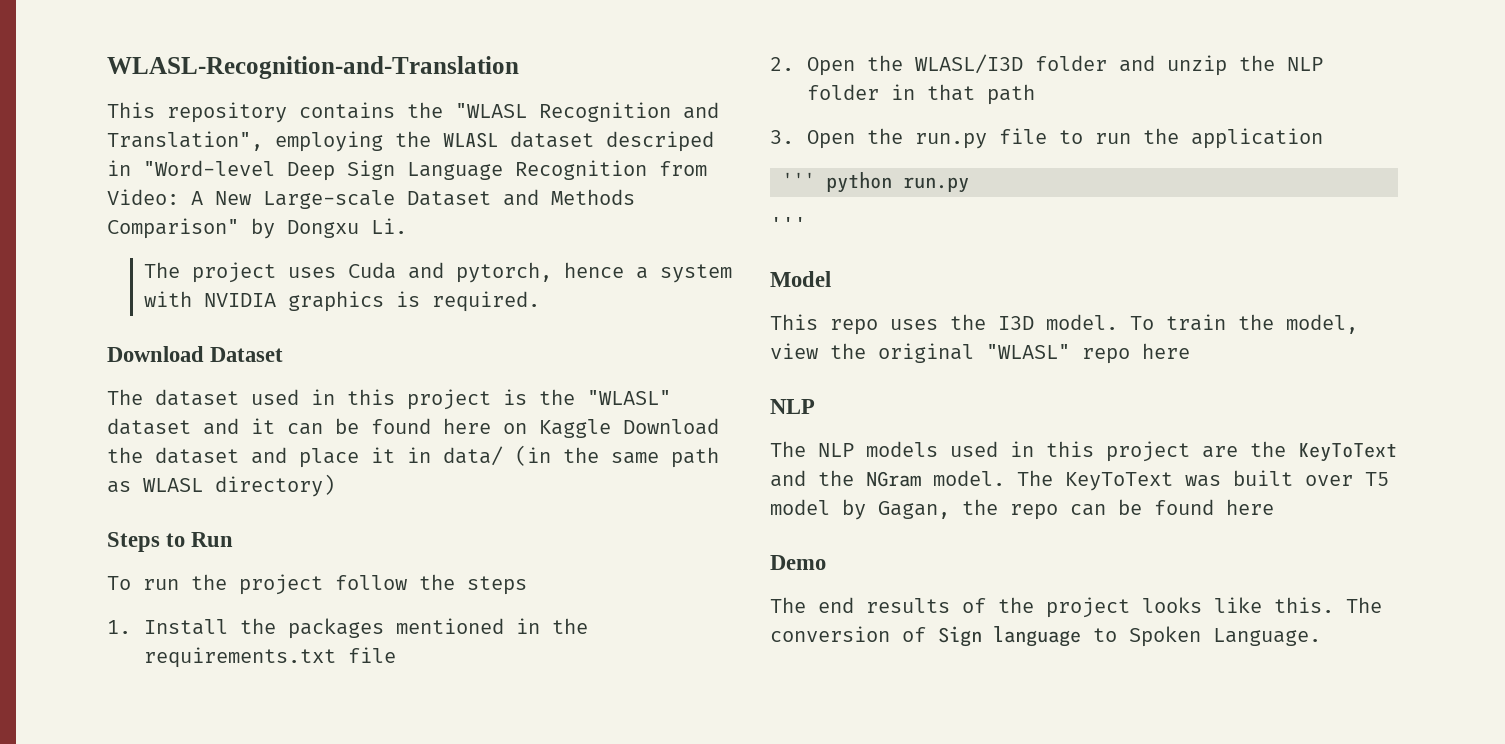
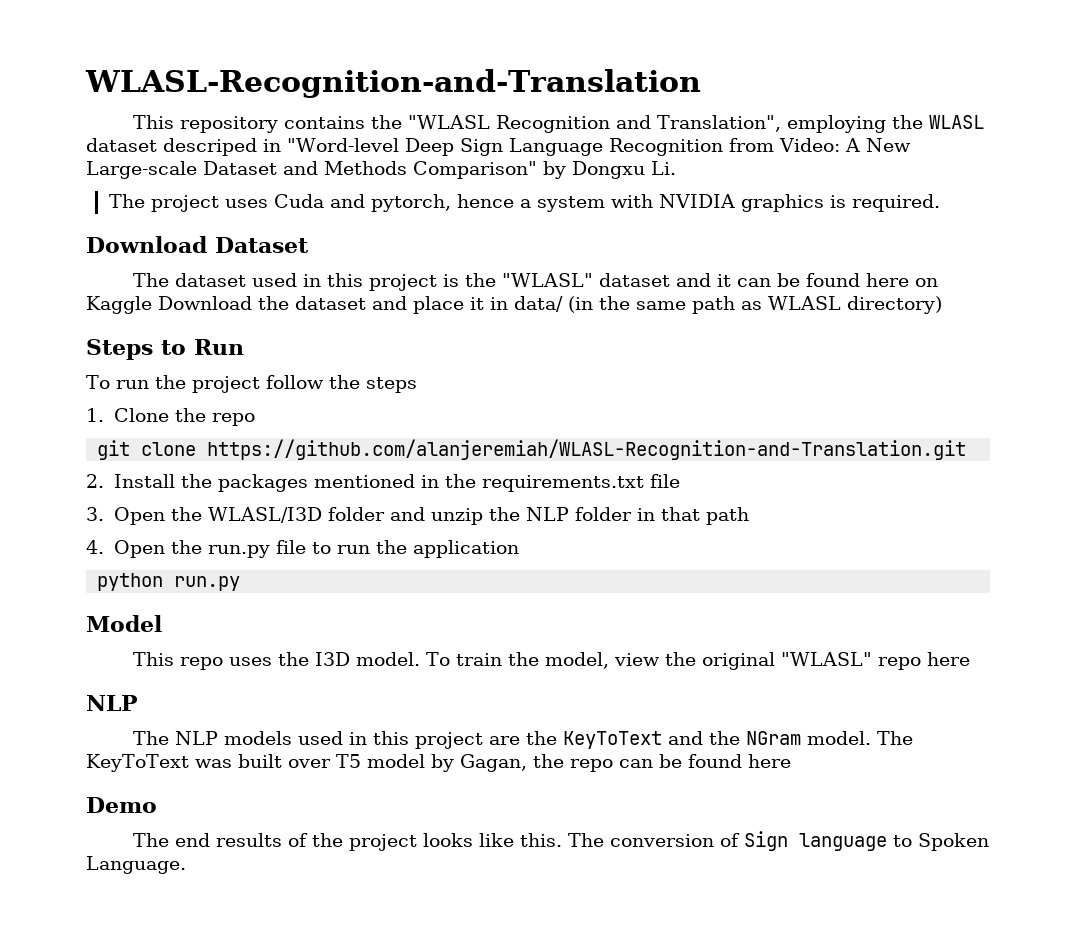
(131, 627) none -> [113,408,255,426] [97,439,967,460] [86,474,104,488] Clone the repo // git clone https://github.com/alanjeremiah/WLASL-Recognition-and-Translation.git // 2.
[770,57,794,71] 2. -> [86,507,104,521] 3.
[770,130,794,144] 3. -> [86,540,104,554] 4.
[782,172,815,188] ''' -> (519, 549) none
[770,217,806,232] // ''' -> (241, 583) none

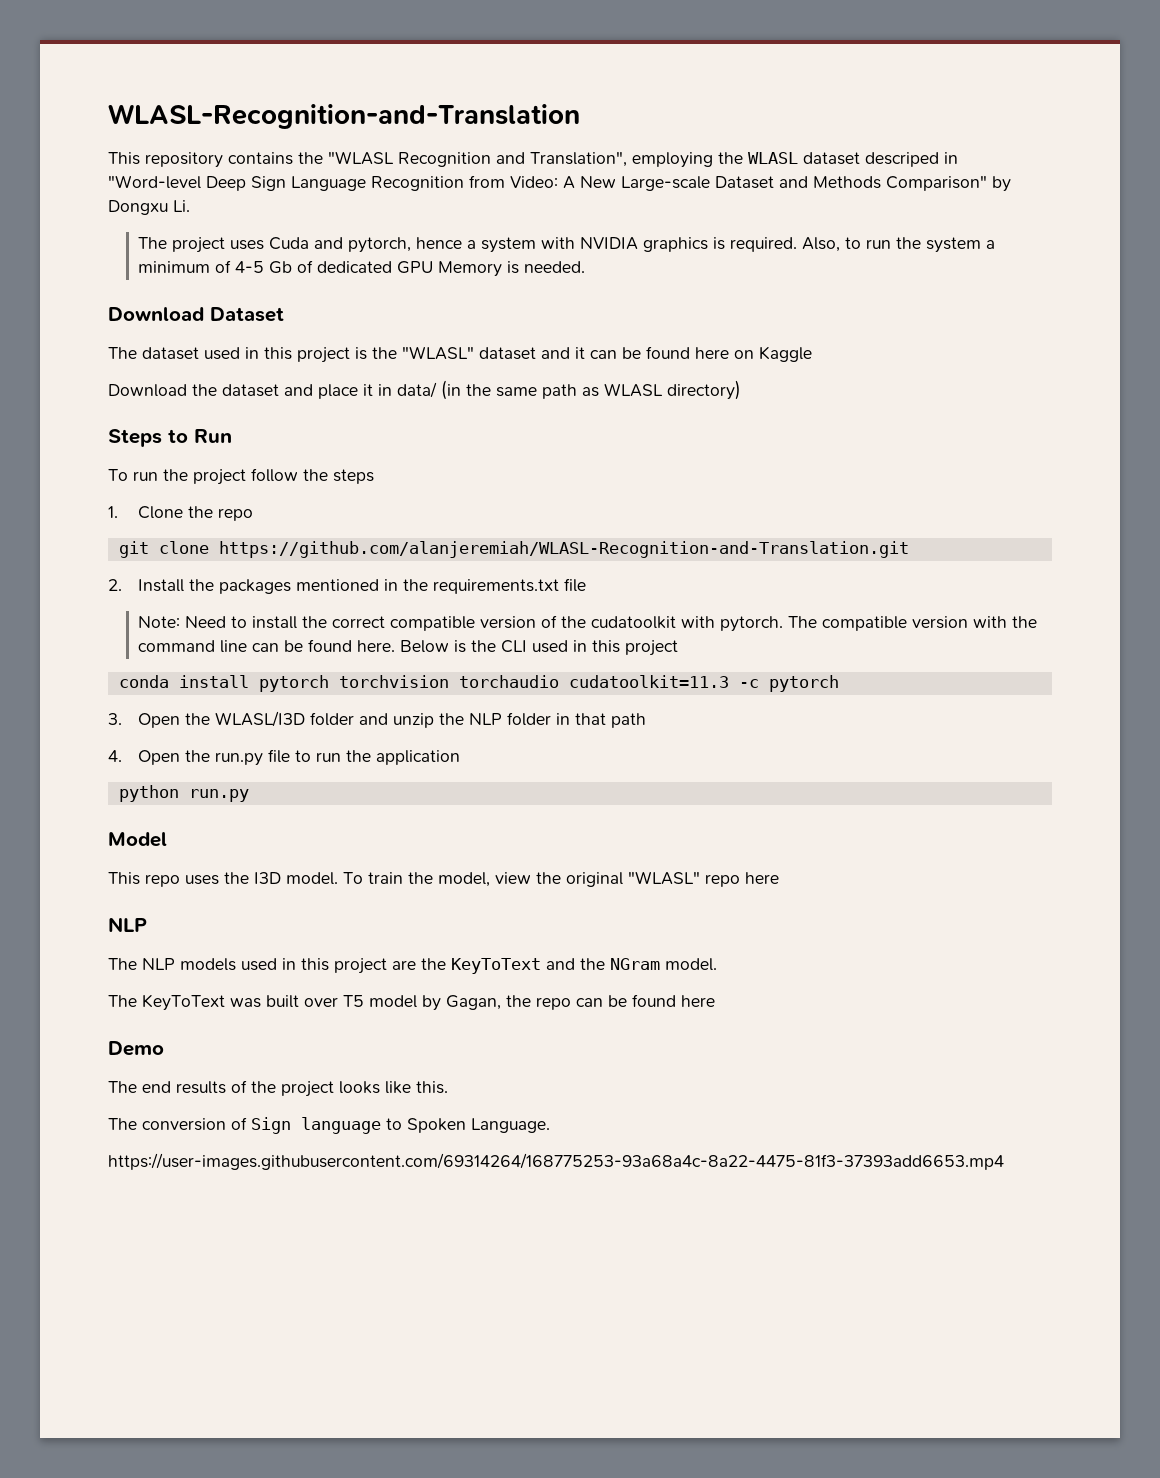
(940, 203) none -> [802,237,996,253] [138,260,586,277] Also, to run the system a minimum of 4-5 Gb of dedicated GPU Memory is needed.
(152, 305) none -> (812, 354) //
(680, 481) none -> [138,615,1038,632] [138,639,679,656] [118,675,839,692] // Note: Need to install the correct compatible version of the cudatoolkit with pytorch. The compatible version with the command line can be found here. Below is the CLI used in this project // conda install pytorch torchvision torchaudio cudatoolkit=11.3 -c pytorch
(872, 738) none -> (717, 964) //
(563, 840) none -> (448, 1087) //
(186, 865) none -> [108,1153,1004,1170] // https://user-images.githubusercontent.com/69314264/168775253-93a68a4c-8a22-4475-81f3-37393add6653.mp4

